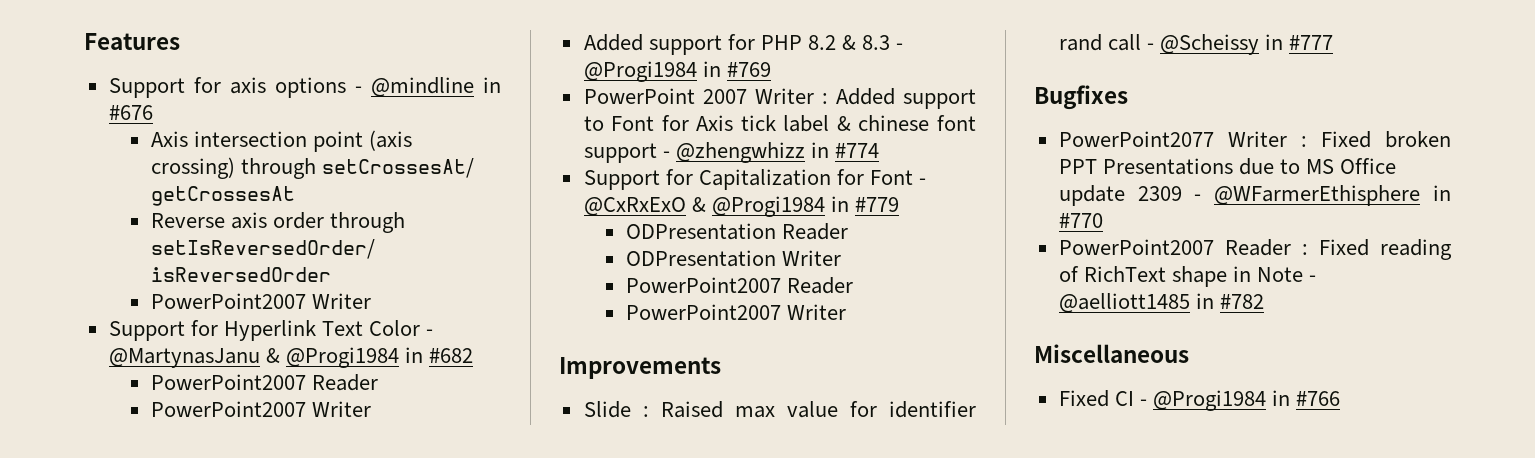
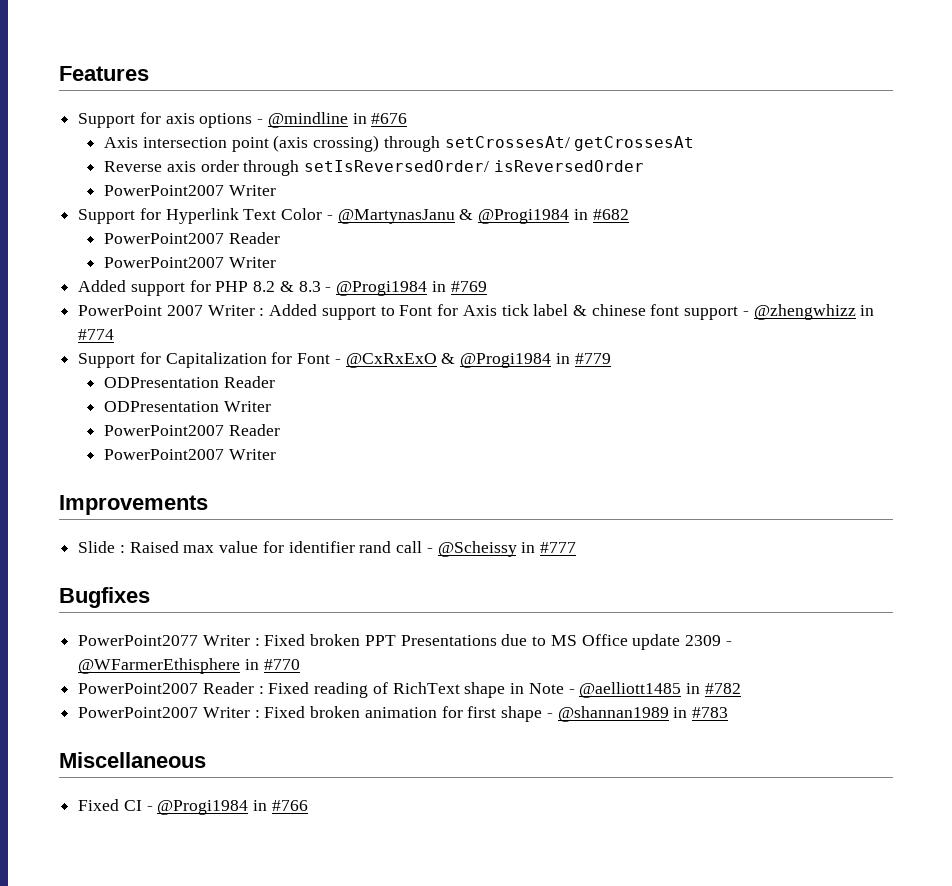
(1264, 301) none -> [78,706,728,722] // PowerPoint2007 Writer : Fixed broken animation for first shape - @shannan1989 in #783

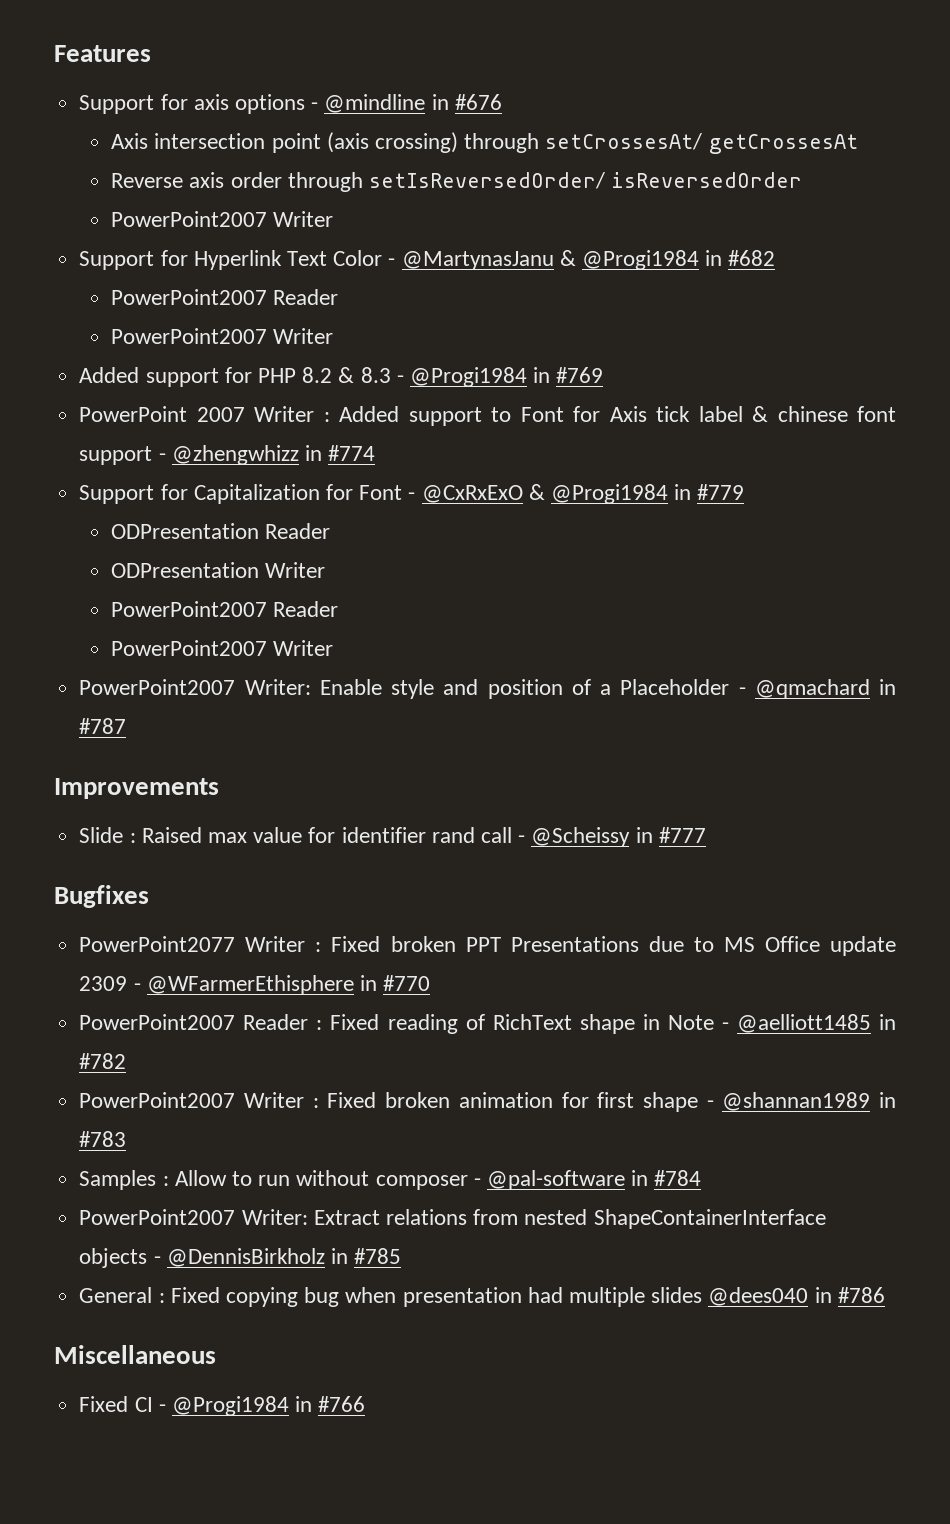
(276, 454) none -> [79,679,896,699] [79,718,127,734] // PowerPoint2007 Writer: Enable style and position of a Placeholder - @qmachard in #787
(728, 712) none -> [79,1170,702,1190] [79,1209,826,1229] [79,1248,402,1268] [79,1287,885,1307] // Samples : Allow to run without composer - @pal-software in #784 // PowerPoint2007 Writer: Extract relations from nested ShapeContainerInterface objects - @DennisBirkholz in #785 // General : Fixed copying bug when presentation had multiple slides @dees040 in #786

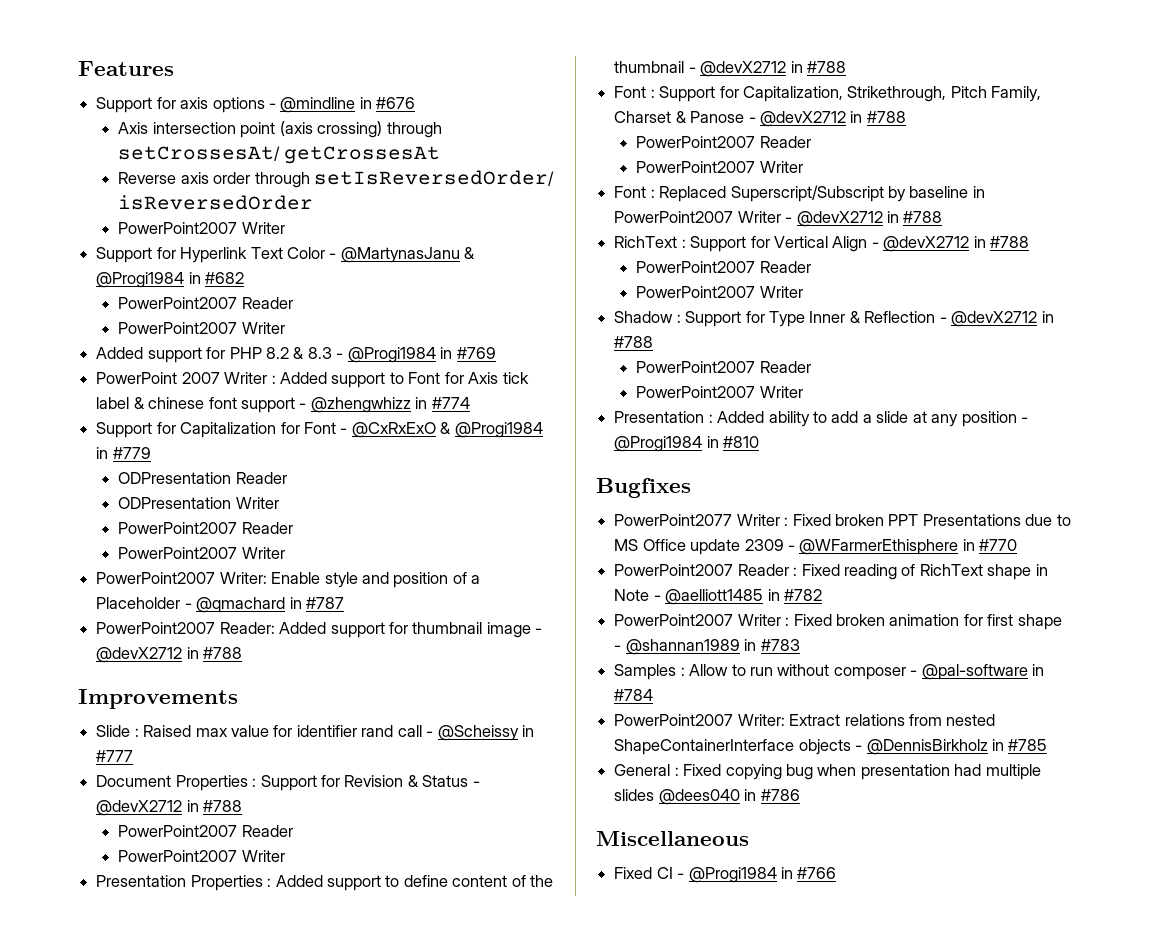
(127, 726) none -> [96,622,543,638] [96,647,243,663] // PowerPoint2007 Reader: Added support for thumbnail image - @devX2712 in #788
(706, 835) none -> [96,775,480,791] [96,800,243,816] [118,825,293,837] [118,850,285,862] [96,875,554,891] [614,61,846,77] [614,86,1042,102] [614,111,906,127] [636,136,811,148] [636,161,803,173] [614,185,985,202] [614,211,943,227] [614,236,1030,252] [636,261,811,273] [636,286,803,298] [614,311,1054,327] [614,336,654,348] [636,361,811,373] [636,386,803,398] [614,411,1029,427] [614,436,760,452] // Document Properties : Support for Revision & Status - @devX2712 in #788 // PowerPoint2007 Reader // PowerPoint2007 Writer // Presentation Properties : Added support to define content of the thumbnail - @devX2712 in #788 // Font : Support for Capitalization, Strikethrough, Pitch Family, Charset & Panose - @devX2712 in #788 // PowerPoint2007 Reader // PowerPoint2007 Writer // Font : Replaced Superscript/Subscript by baseline in PowerPoint2007 Writer - @devX2712 in #788 // RichText : Support for Vertical Align - @devX2712 in #788 // PowerPoint2007 Reader // PowerPoint2007 Writer // Shadow : Support for Type Inner & Reflection - @devX2712 in #788 // PowerPoint2007 Reader // PowerPoint2007 Writer // Presentation : Added ability to add a slide at any position - @Progi1984 in #810

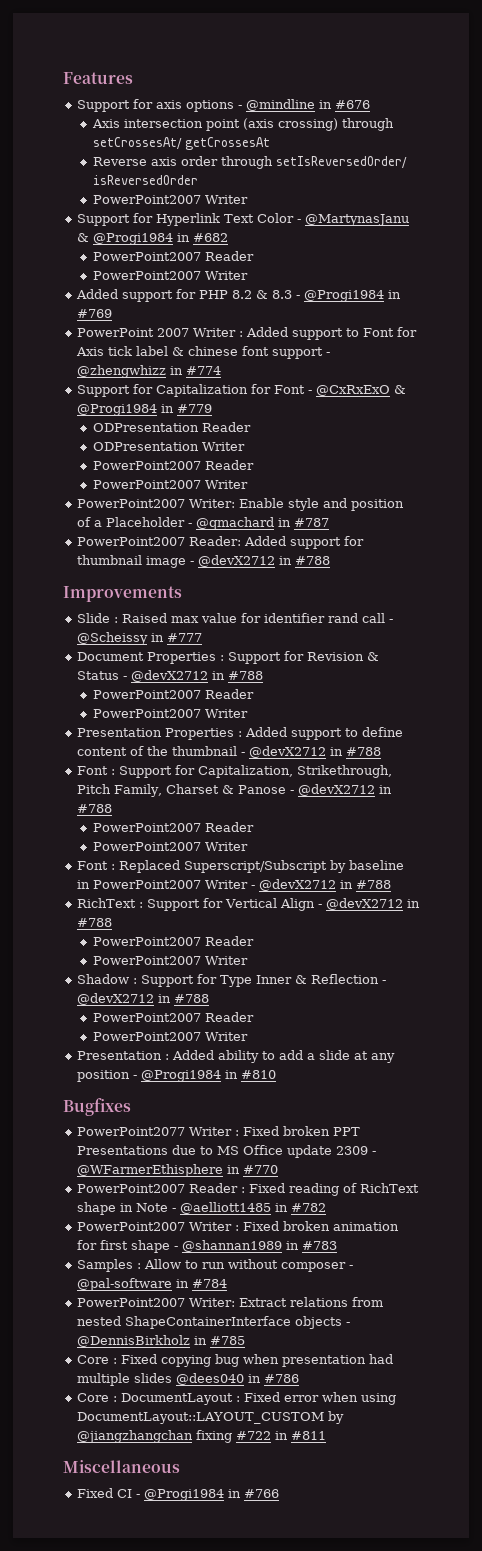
[614,764,671,776] General -> [76,1355,109,1364] Core
(800, 795) none -> [76,1392,396,1405] [76,1411,344,1424] [76,1430,326,1443] // Core : DocumentLayout : Fixed error when using DocumentLayout::LAYOUT_CUSTOM by @jiangzhangchan fixing #722 in #811

